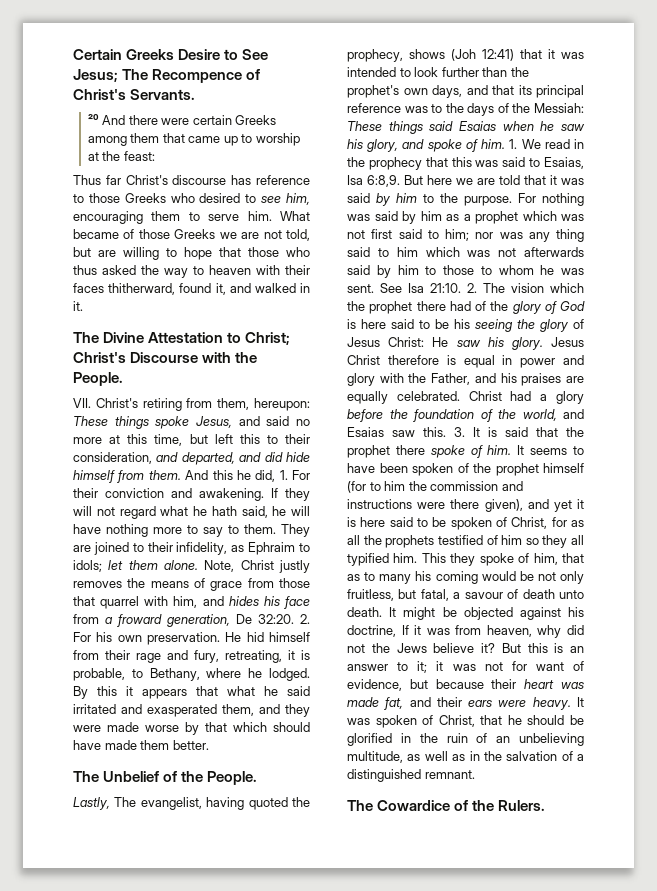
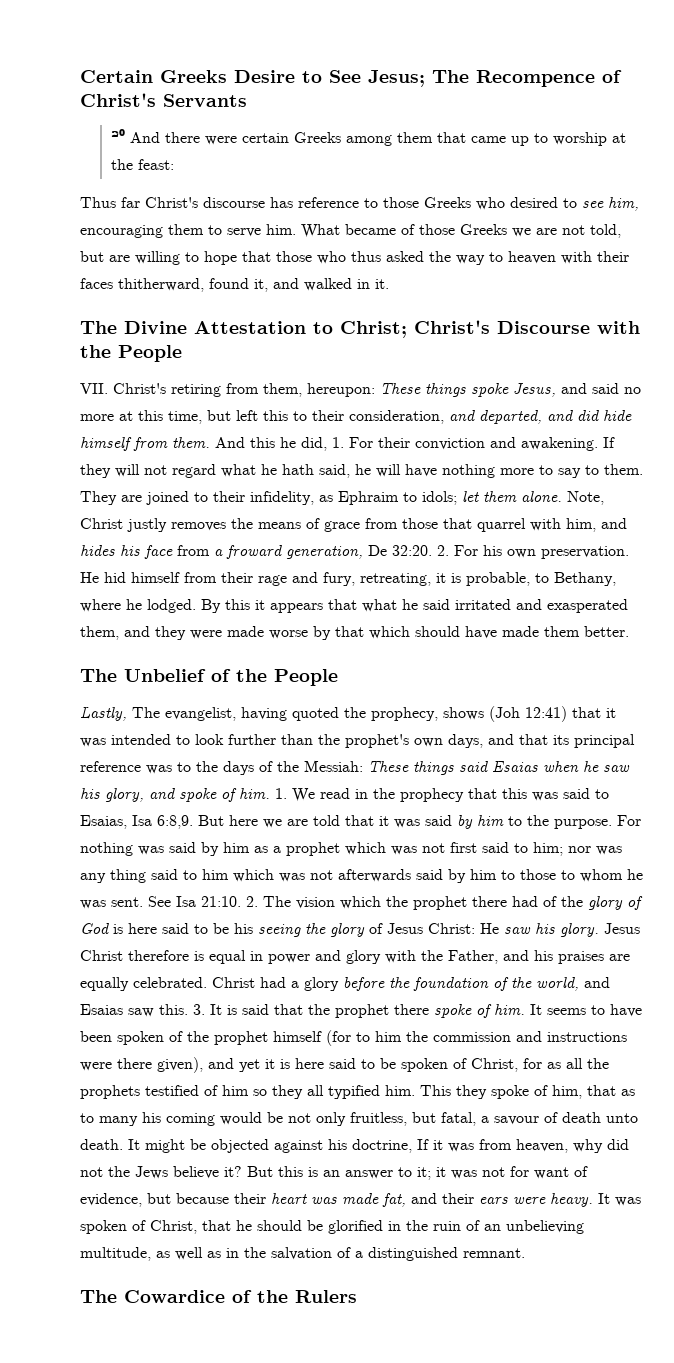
[130,89,196,100] Servants. -> [163,94,247,107] Servants
[73,372,123,386] People. -> [118,345,182,362] People
[207,771,258,785] People. -> [274,669,338,686] People
[498,800,546,811] Rulers. -> [295,1290,357,1303] Rulers

